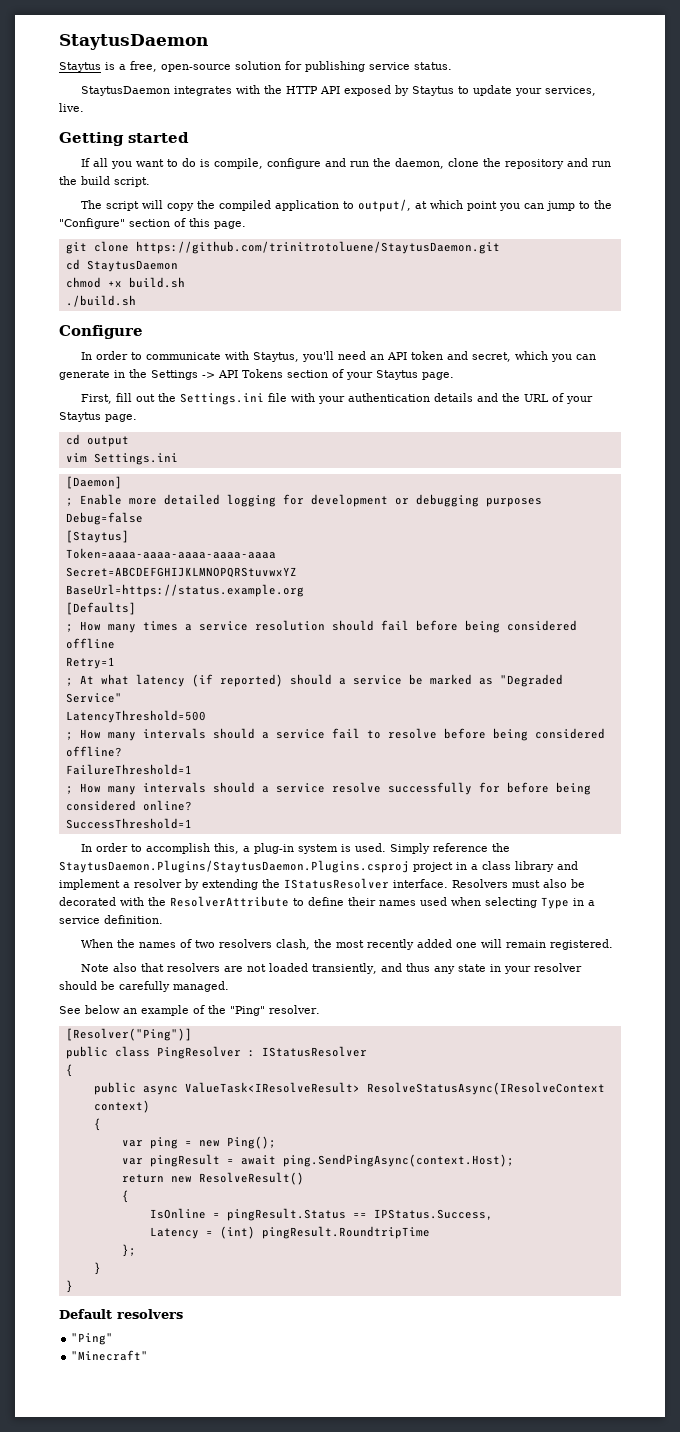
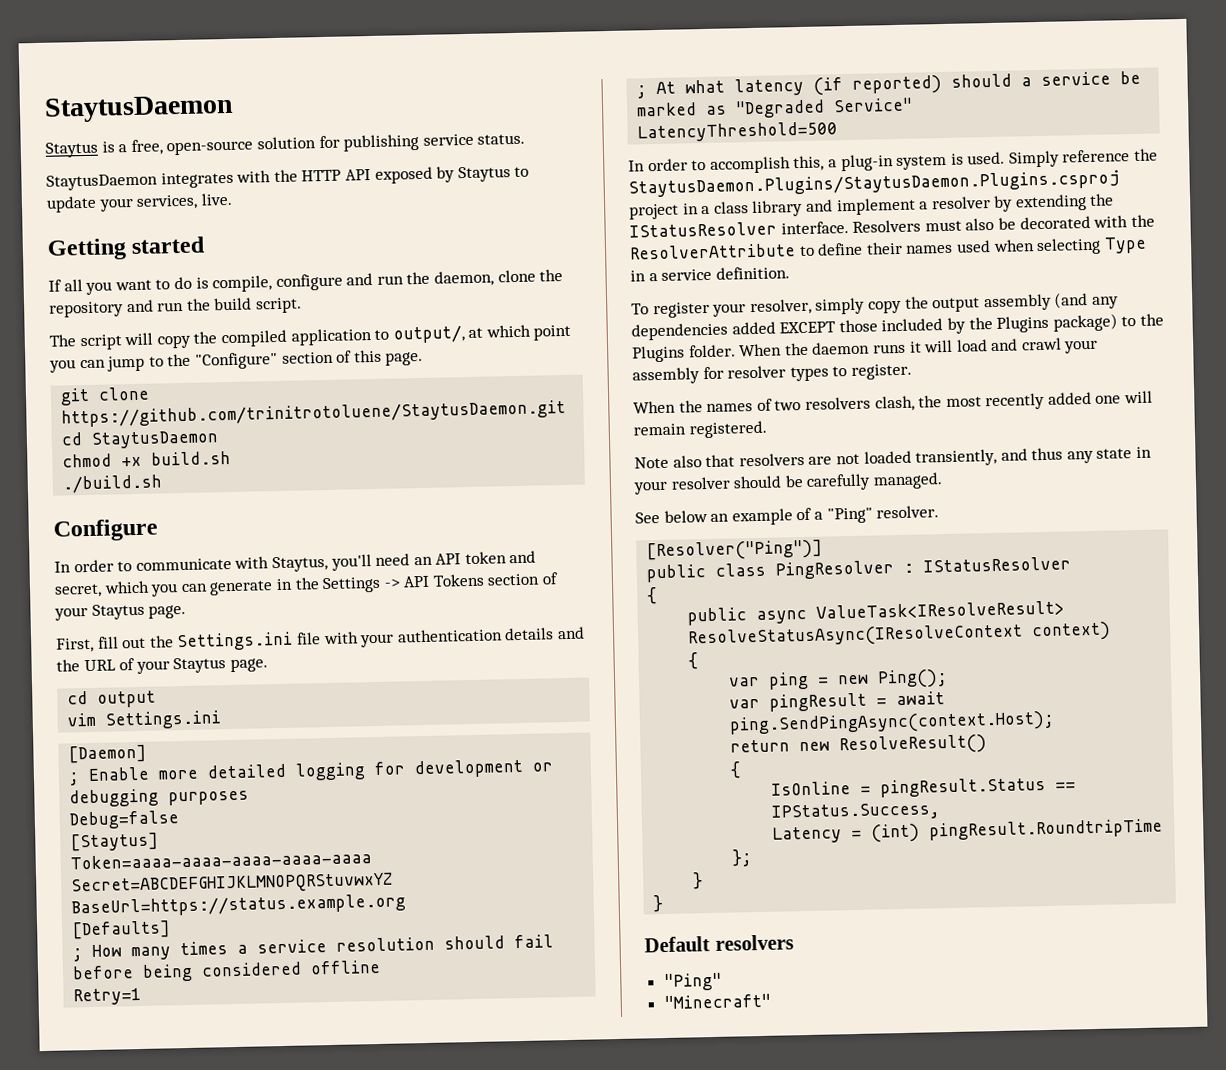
[65,728,605,741] [65,746,122,757] [65,764,192,775] [65,782,591,795] [65,800,192,811] [65,818,192,829] // ; How many intervals should a service fail to resolve before being considered offline? // FailureThreshold=1 // ; How many intervals should a service resolve successfully for before being considered online? // SuccessThreshold=1 -> (839, 132) none
(163, 919) none -> [631,291,1119,319] [631,313,1164,341] [632,337,1099,363] [632,363,912,385] // To register your resolver, simply copy the output assembly (and any dependencies added EXCEPT those included by the Plugins package) to the Plugins folder. When the daemon runs it will load and crawl your assembly for resolver types to register.
[208,1005,226,1014] the -> [813,511,823,520] a

